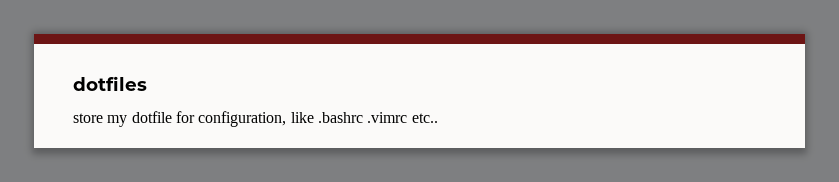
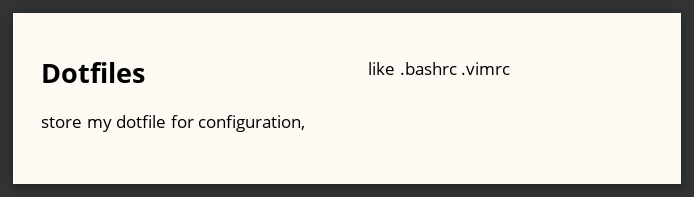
[73,76,147,91] dotfiles -> [41,62,145,83] Dotfiles
[411,113,438,123] etc.. -> (511, 68) none

